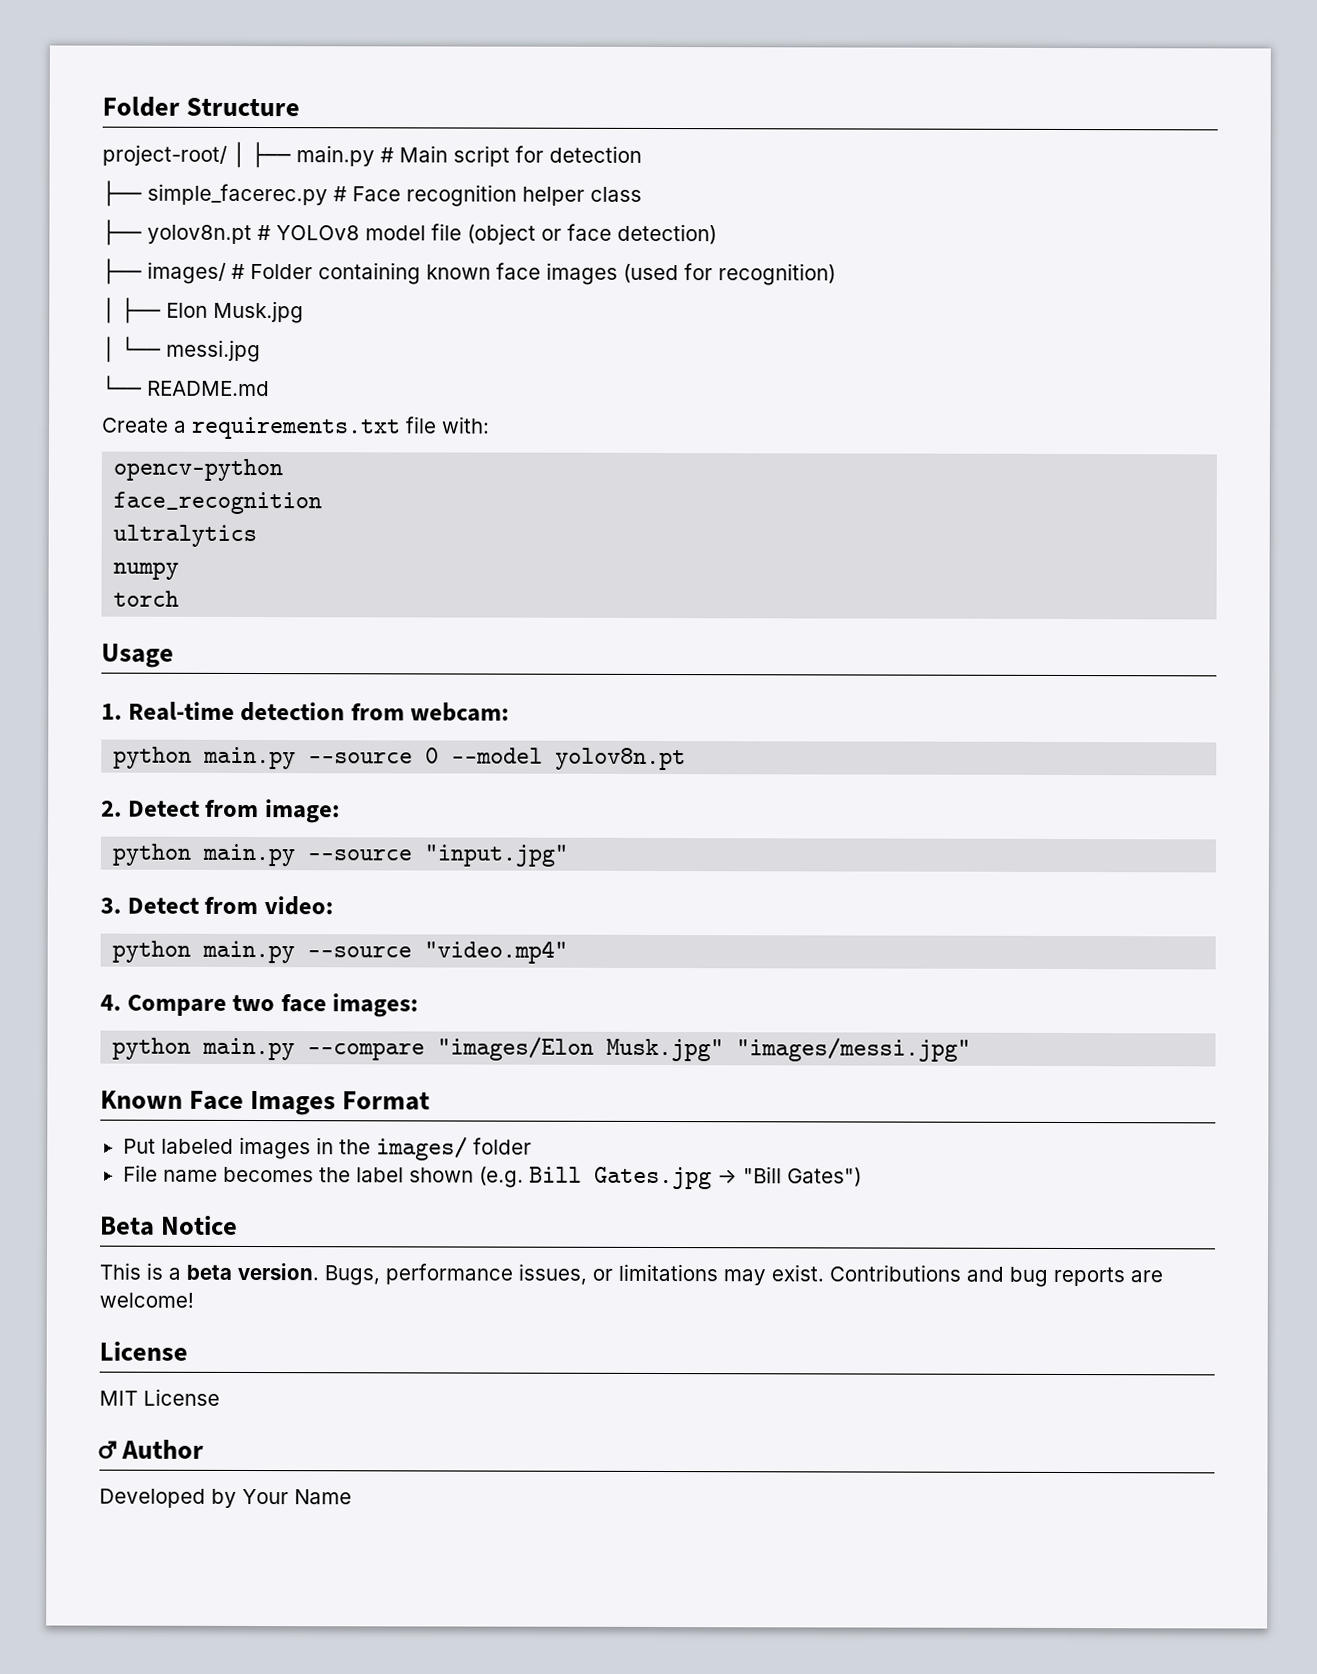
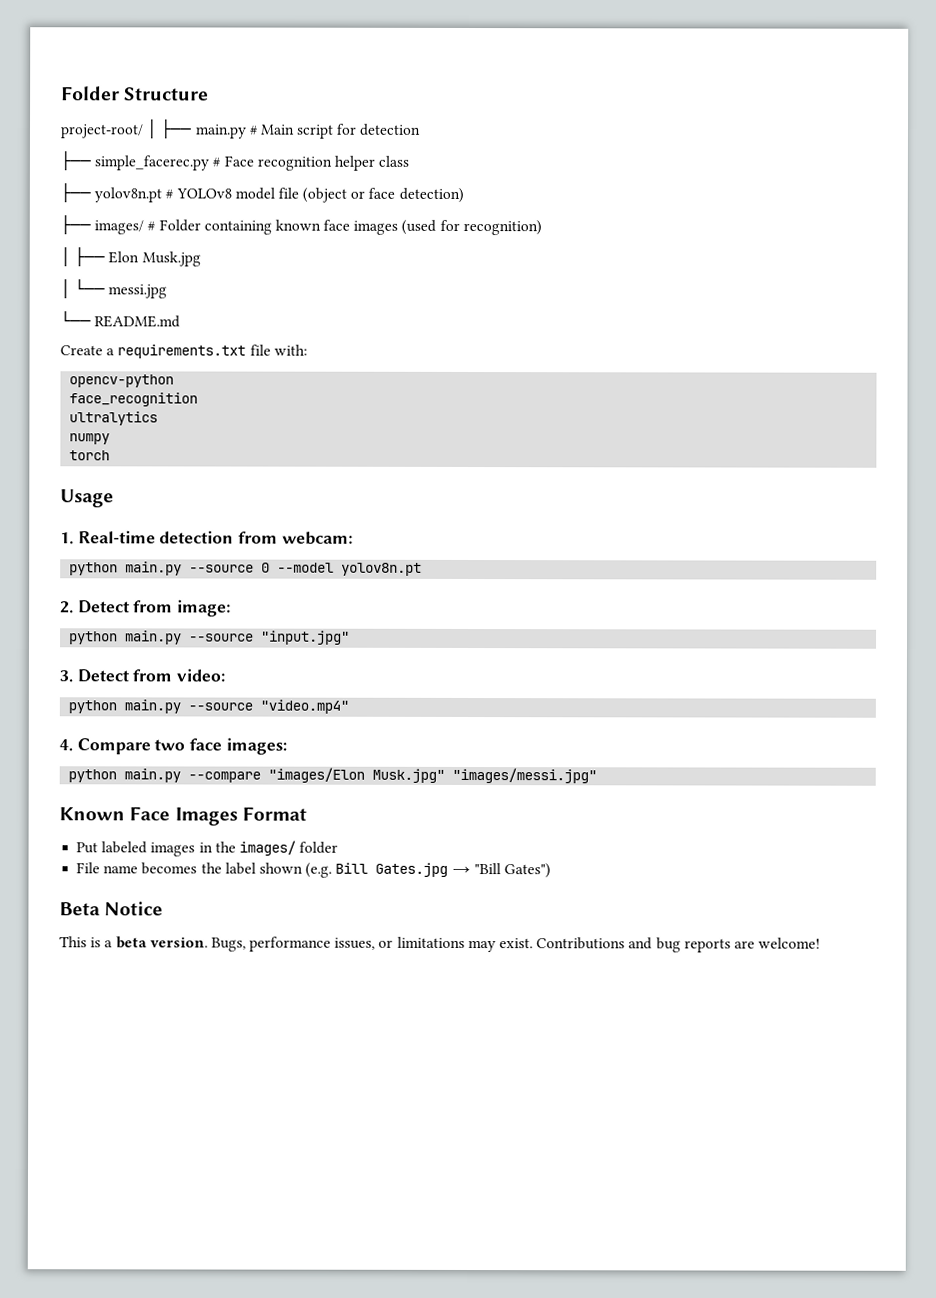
[99,1341,188,1361] [99,1388,220,1406] [98,1439,205,1459] [99,1488,352,1508] // License // MIT License // ♂ Author // Developed by Your Name -> (821, 943) none

